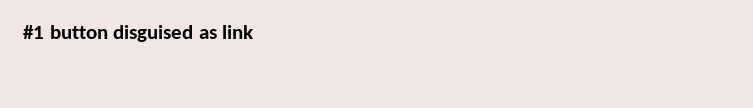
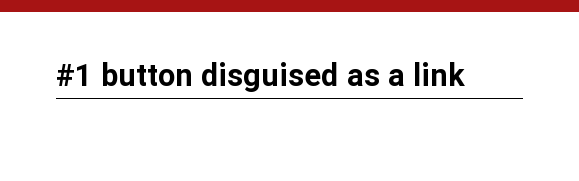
(217, 34) none -> [387,69,405,86] a

